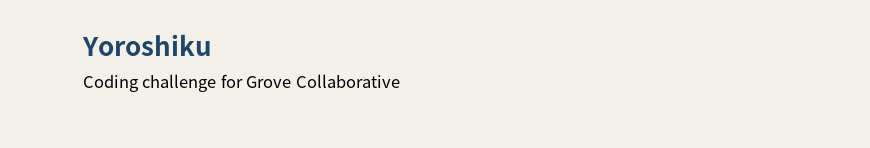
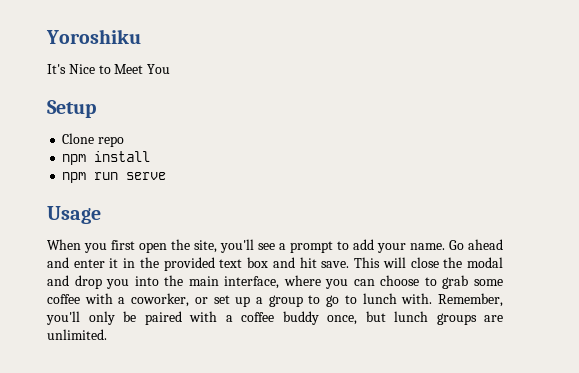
[83,74,400,92] Coding challenge for Grove Collaborative -> [47,64,171,74] [47,100,96,118] [62,133,125,147] [62,151,151,165] [62,172,167,183] [47,206,101,224] [47,239,503,253] [47,257,504,271] [47,275,504,289] [47,293,504,307] [46,311,503,325] [47,329,107,340] It's Nice to Meet You // Setup // Clone repo // npm install // npm run serve // Usage // When you first open the site, you'll see a prompt to add your name. Go ahead and enter it in the provided text box and hit save. This will close the modal and drop you into the main interface, where you can choose to grab some coffee with a coworker, or set up a group to go to lunch with. Remember, you'll only be paired with a coffee buddy once, but lunch groups are unlimited.

